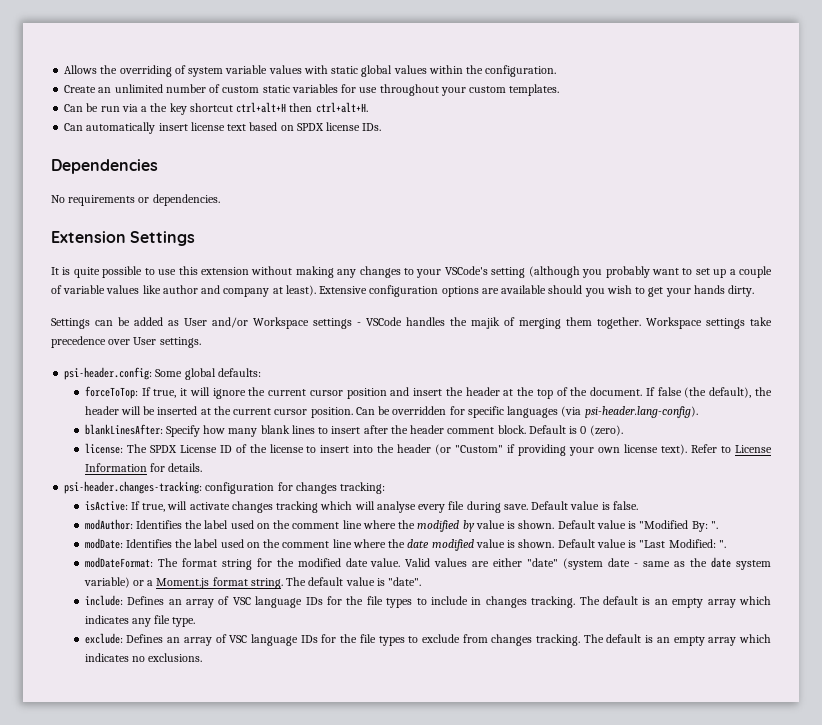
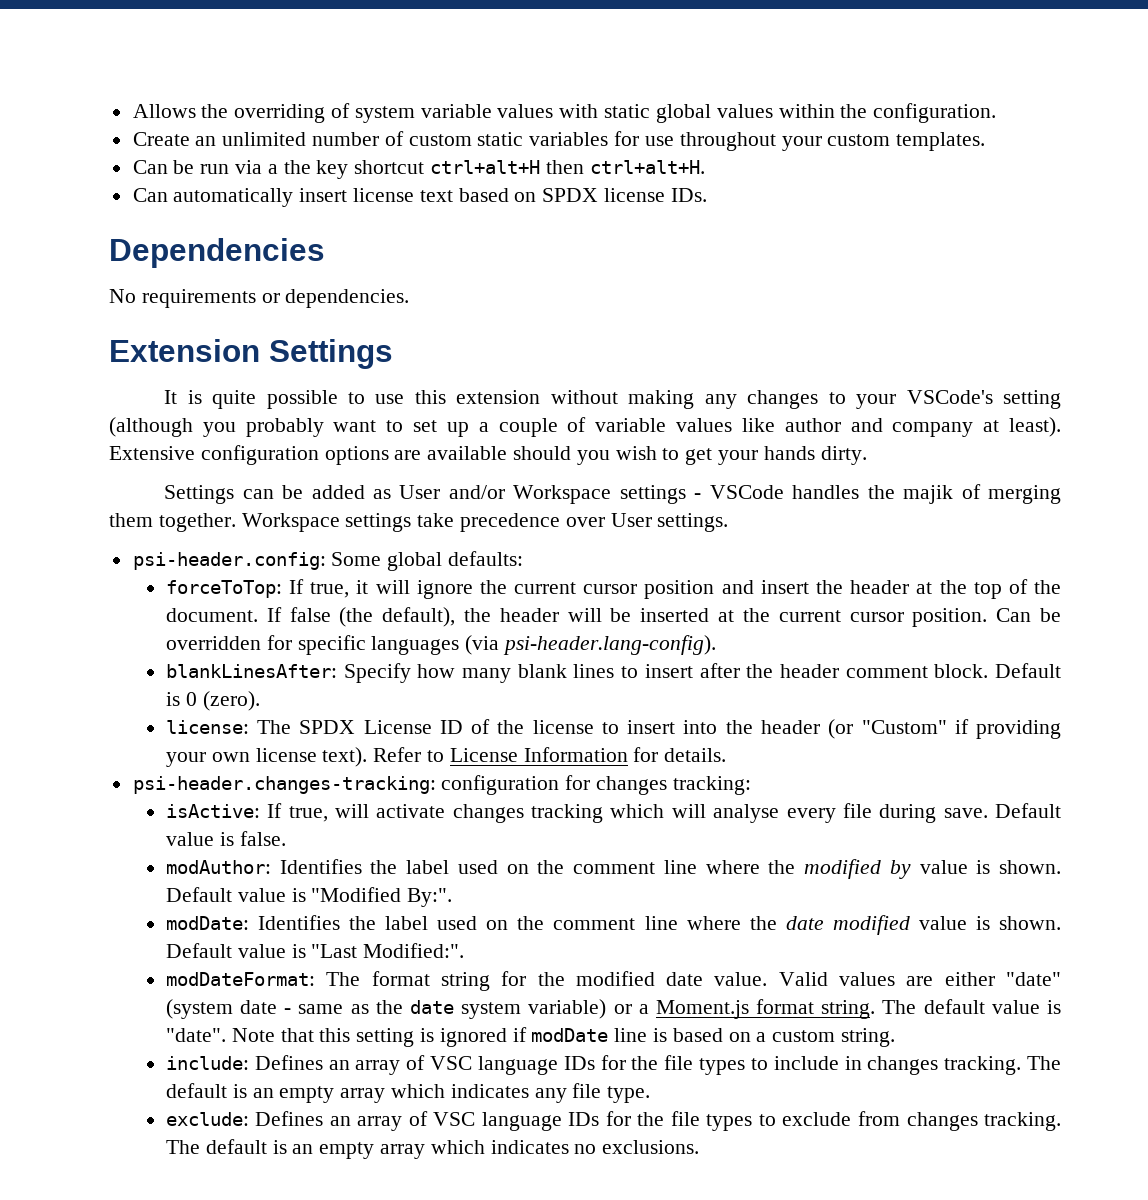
[691,521,718,532] By: ". -> [407,888,453,907] By:".
[668,539,726,548] Modified: ". -> [363,943,465,958] Modified:".
(422, 581) none -> [231,1027,896,1047] Note that this setting is ignored if modDate line is based on a custom string.

